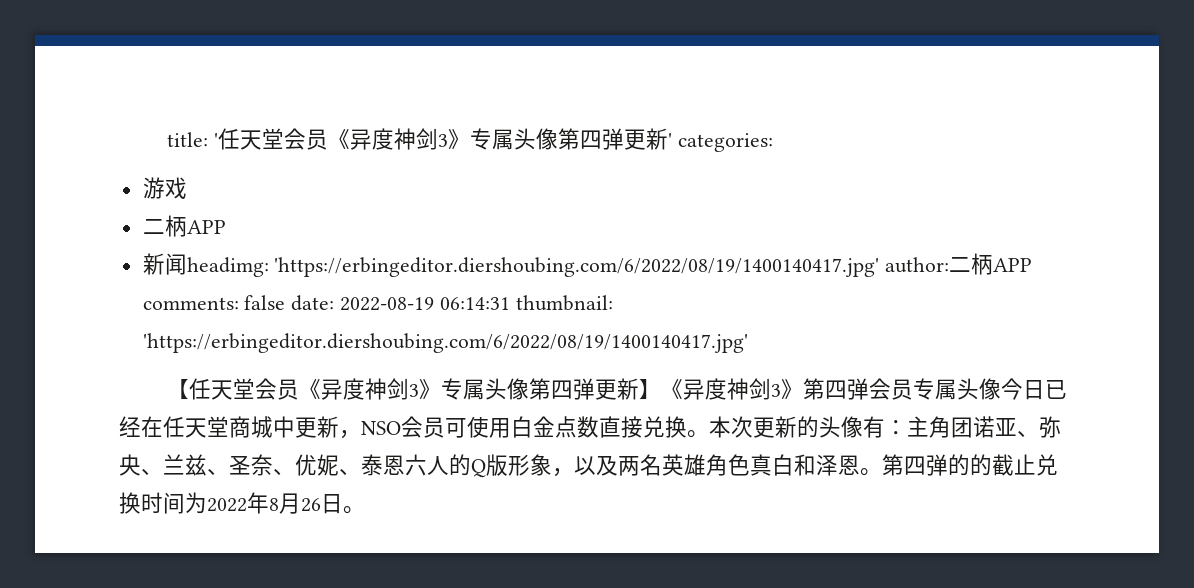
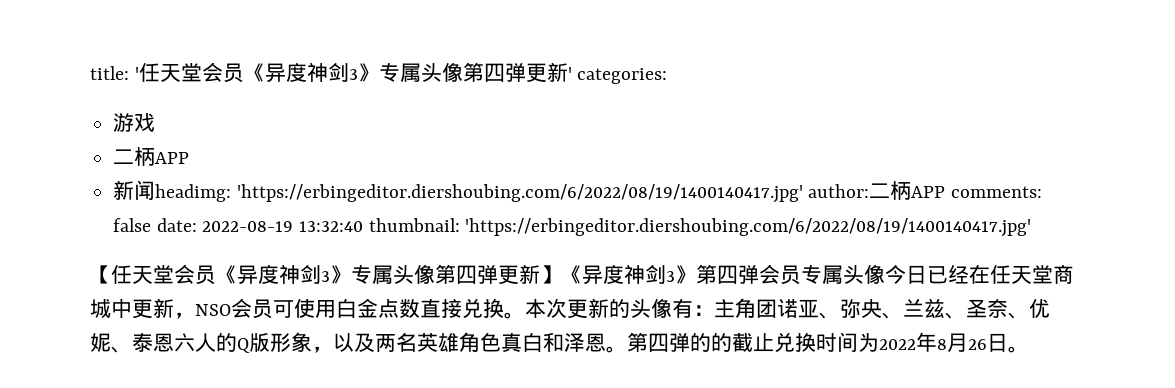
[439,297,510,310] 06:14:31 -> [299,221,364,232] 13:32:40

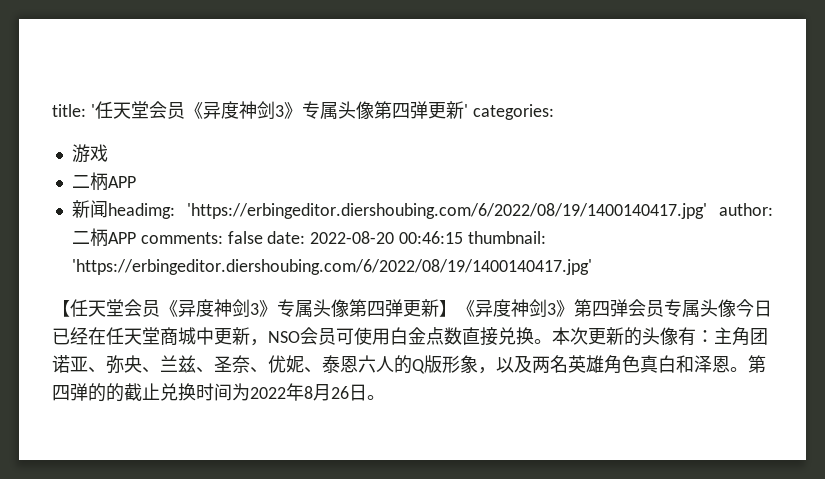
[202,221,364,232] 2022-08-19 13:32:40 -> [310,231,464,244] 2022-08-20 00:46:15

